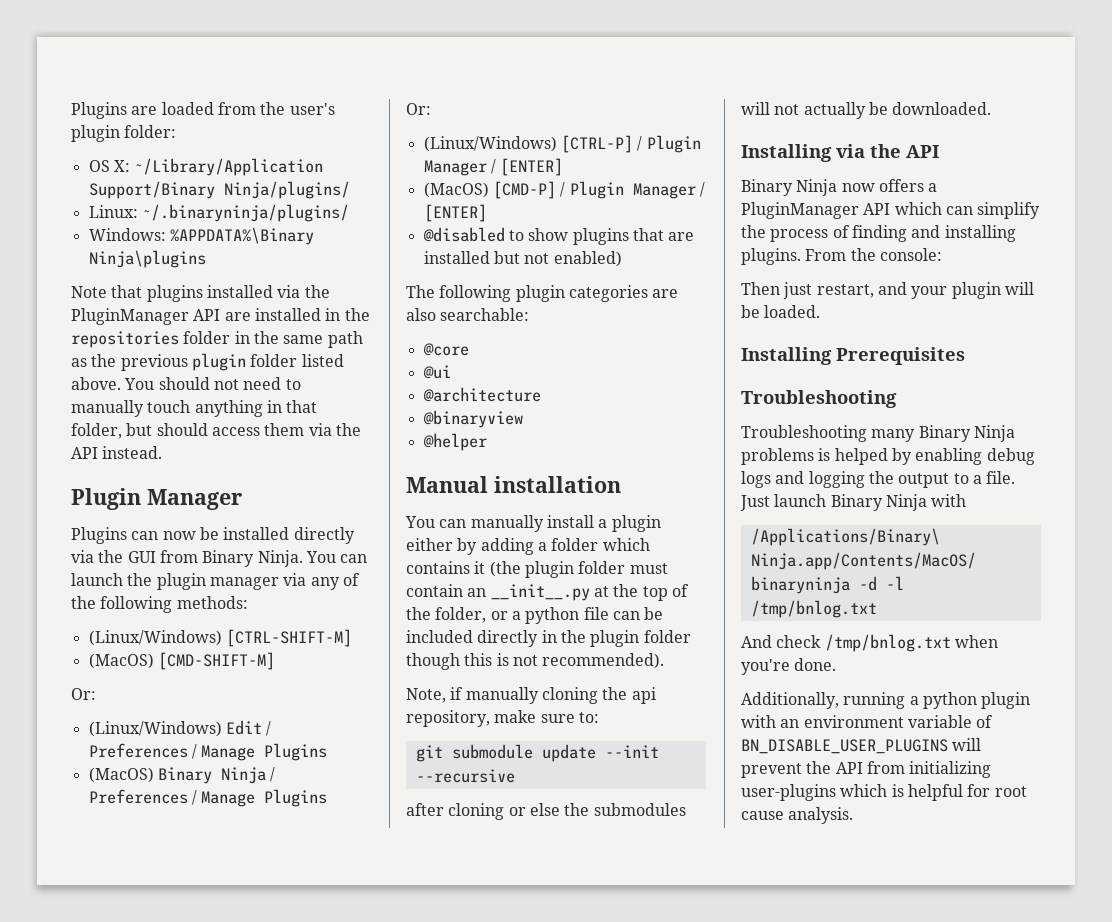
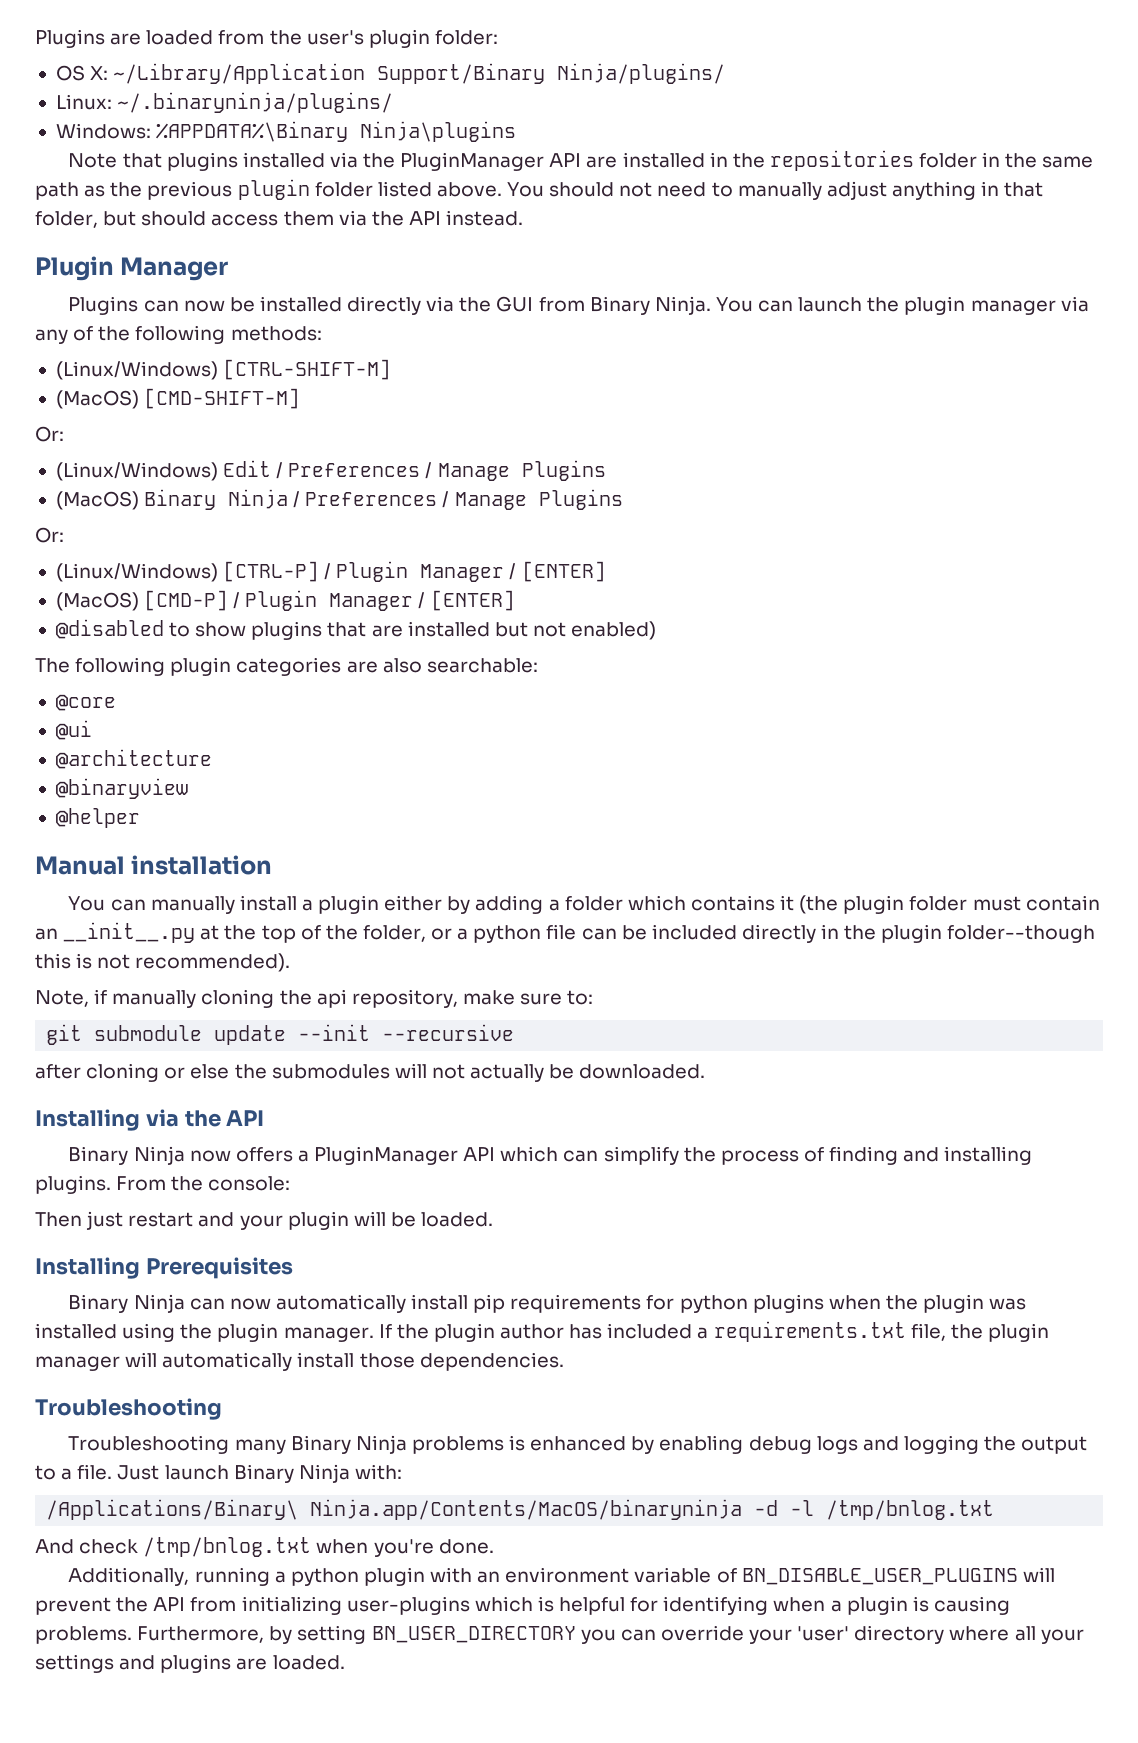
[147,400,191,413] touch -> [826,181,887,200] adjust
[643,630,691,643] [406,653,460,670] folder though -> [947,925,1096,943] folder--though
[816,284,874,298] restart, -> [128,1212,194,1227] restart
(965, 356) none -> [68,1294,1027,1313] [35,1321,1049,1342] [35,1352,564,1371] // Binary Ninja can now automatically install pip requirements for python plugins when the plugin was installed using the plugin manager. If the plugin author has included a requirements.txt file, the plugin manager will automatically install those dependencies.
[834,448,888,465] helped -> [530,1436,627,1451] enhanced
[931,494,967,507] with -> [354,1464,402,1480] with:
[994,786,1027,797] [741,807,854,824] root cause analysis. -> [663,1596,1010,1615] [35,1625,1084,1644] [35,1654,345,1673] identifying when a plugin is causing problems. Furthermore, by setting BN_USER_DIRECTORY you can override your 'user' directory where all your settings and plugins are loaded.

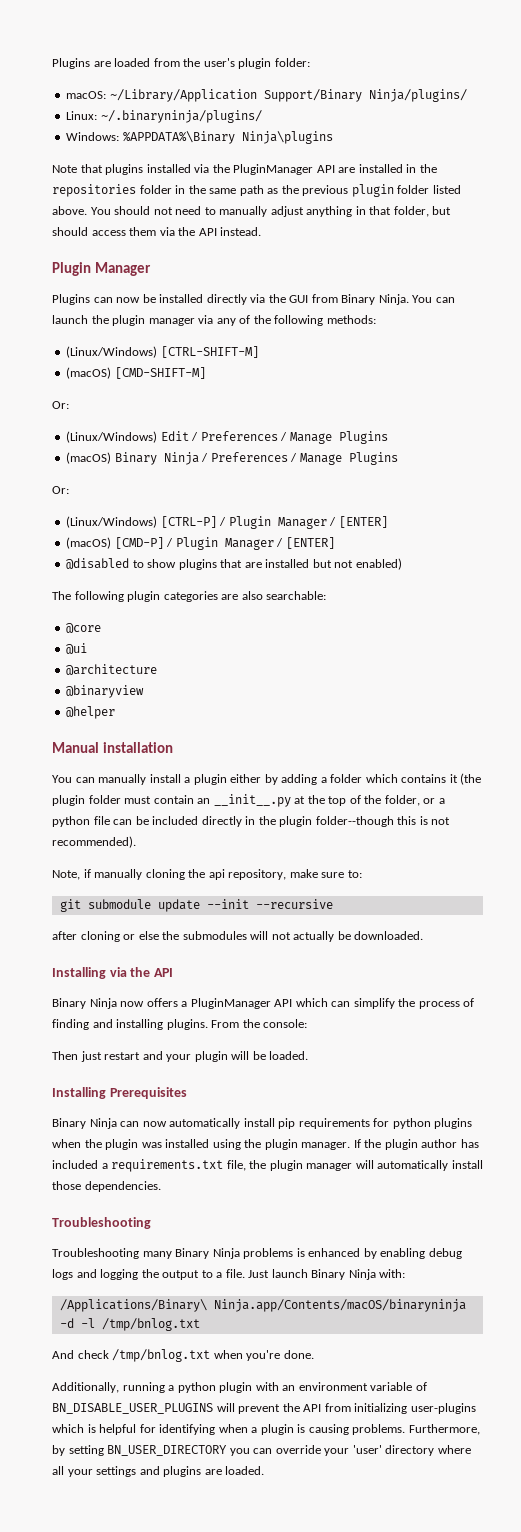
[55,65,109,81] OS X: -> [66,91,107,99] macOS:
[55,390,139,409] (MacOS) -> [66,367,112,379] (macOS)
[55,491,139,510] (MacOS) -> [66,452,112,464] (macOS)
[55,592,139,611] (MacOS) -> [66,537,112,549] (macOS)
[310,1499,743,1520] Ninja.app/Contents/MacOS/binaryninja -> [213,1299,466,1312] Ninja.app/Contents/macOS/binaryninja

